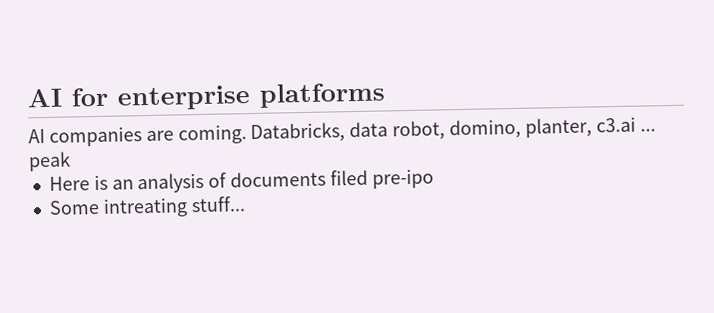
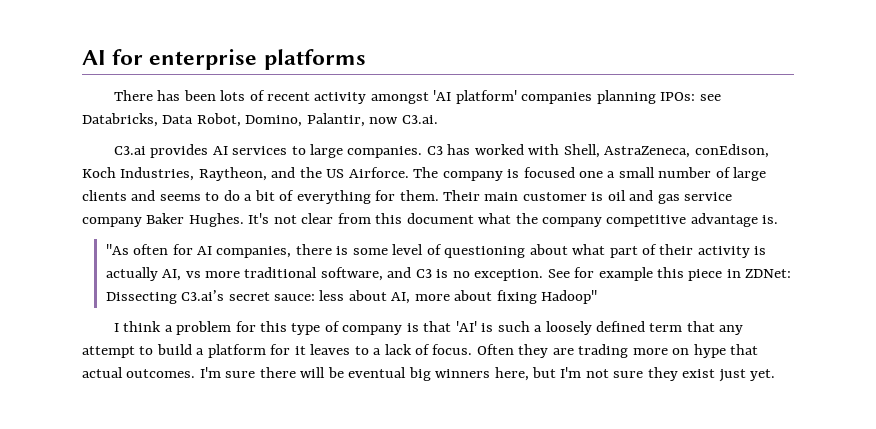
[28,116,656,147] [28,151,71,172] [48,168,434,194] [48,196,246,218] AI companies are coming. Databricks, data robot, domino, planter, c3.ai ... peak // Here is an analysis of documents filed pre-ipo // Some intreating stuff... -> [113,90,721,104] [82,113,438,127] [113,144,769,158] [82,167,767,181] [82,190,733,204] [82,213,779,227] [105,244,767,258] [105,267,792,281] [105,290,598,304] [113,321,744,335] [82,344,759,358] [82,367,776,382] There has been lots of recent activity amongst 'AI platform' companies planning IPOs: see Databricks, Data Robot, Domino, Palantir, now C3.ai. // C3.ai provides AI services to large companies. C3 has worked with Shell, AstraZeneca, conEdison, Koch Industries, Raytheon, and the US Airforce. The company is focused one a small number of large clients and seems to do a bit of everything for them. Their main customer is oil and gas service company Baker Hughes. It's not clear from this document what the company competitive advantage is. // "As often for AI companies, there is some level of questioning about what part of their activity is actually AI, vs more traditional software, and C3 is no exception. See for example this piece in ZDNet: Dissecting C3.ai’s secret sauce: less about AI, more about fixing Hadoop" // I think a problem for this type of company is that 'AI' is such a loosely defined term that any attempt to build a platform for it leaves to a lack of focus. Often they are trading more on hype that actual outcomes. I'm sure there will be eventual big winners here, but I'm not sure they exist just yet.

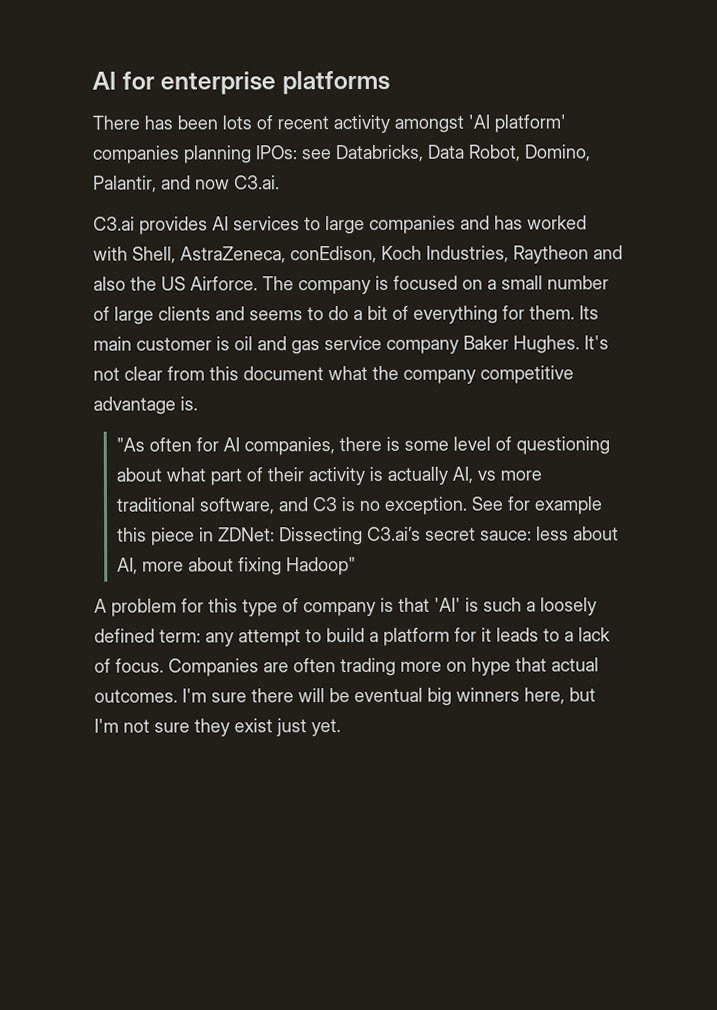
(365, 120) none -> [161,175,191,190] and
[347,146,443,158] companies. C3 -> [369,215,490,234] companies and
[198,167,296,181] Raytheon, and -> [513,245,623,264] [93,276,126,291] Raytheon and also
[579,171,604,178] one -> [462,279,483,290] on
[443,190,481,201] Their -> [579,305,599,320] Its
[113,321,173,332] I think a -> [94,598,107,613] A
[649,321,715,332] term that -> [159,629,201,643] term:
[310,344,351,355] leaves -> [496,627,539,642] leads
[476,344,574,358] Often they are -> [168,658,336,677] Companies are often

